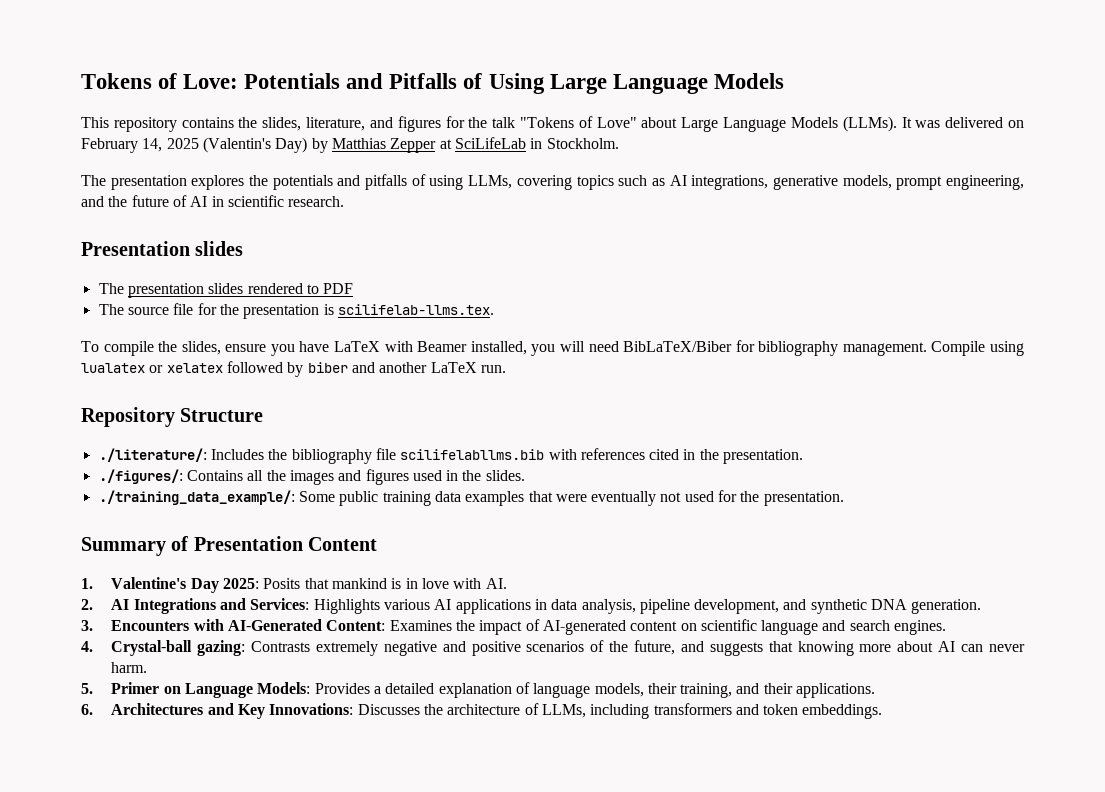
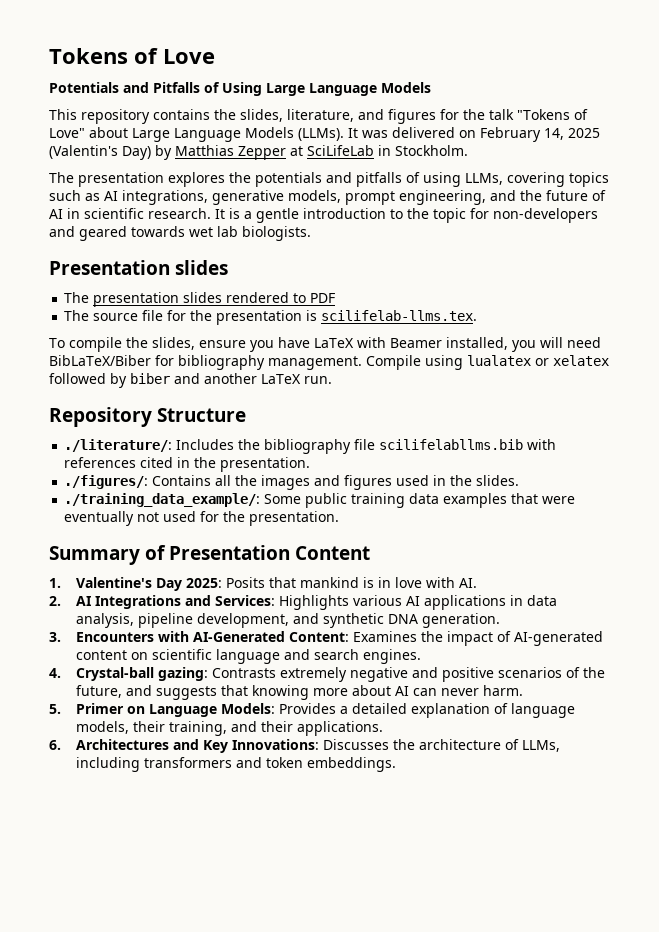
[183,74,239,89] Love: -> [163,49,215,64] Love //
(345, 201) none -> [215,208,598,223] [49,226,311,241] It is a gentle introduction to the topic for non-developers and geared towards wet lab biologists.

